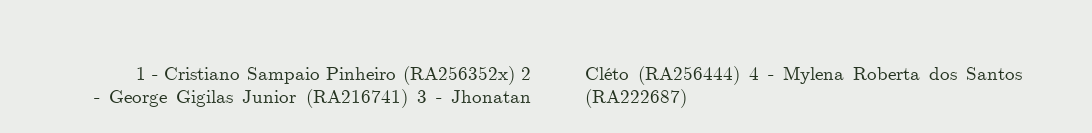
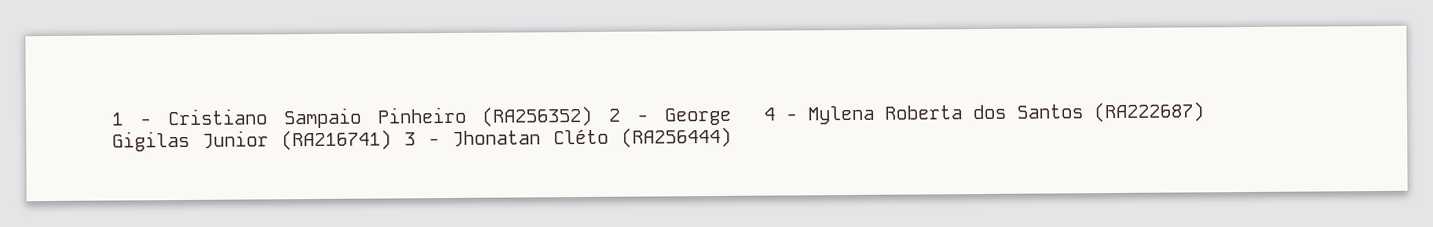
[402,66,515,85] (RA256352x) -> [481,105,594,127] (RA256352)

